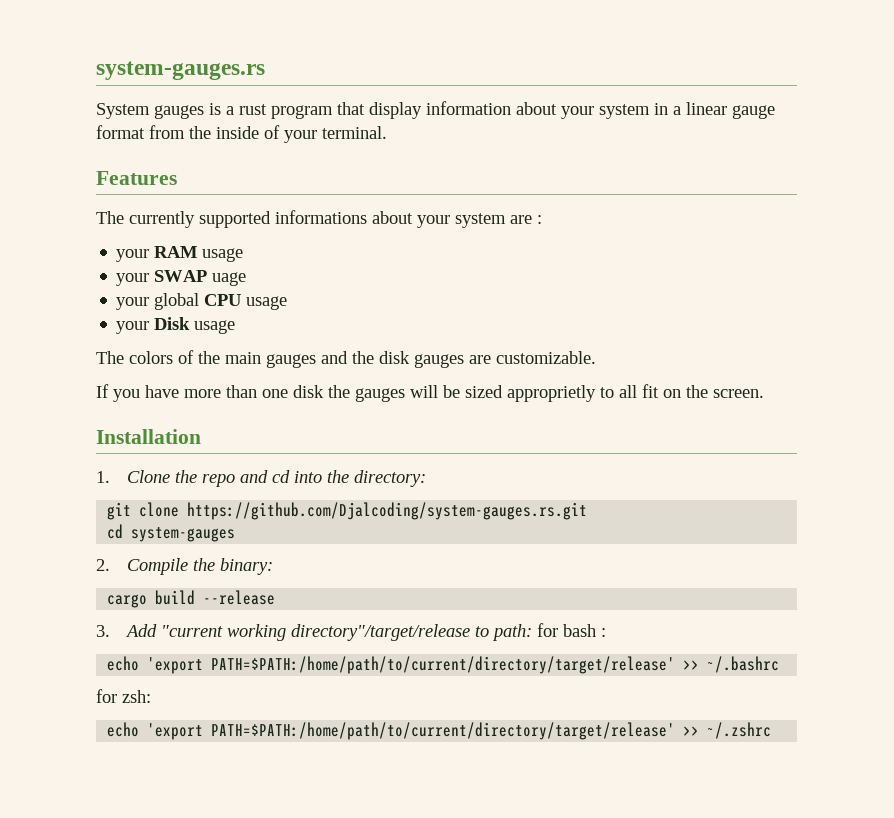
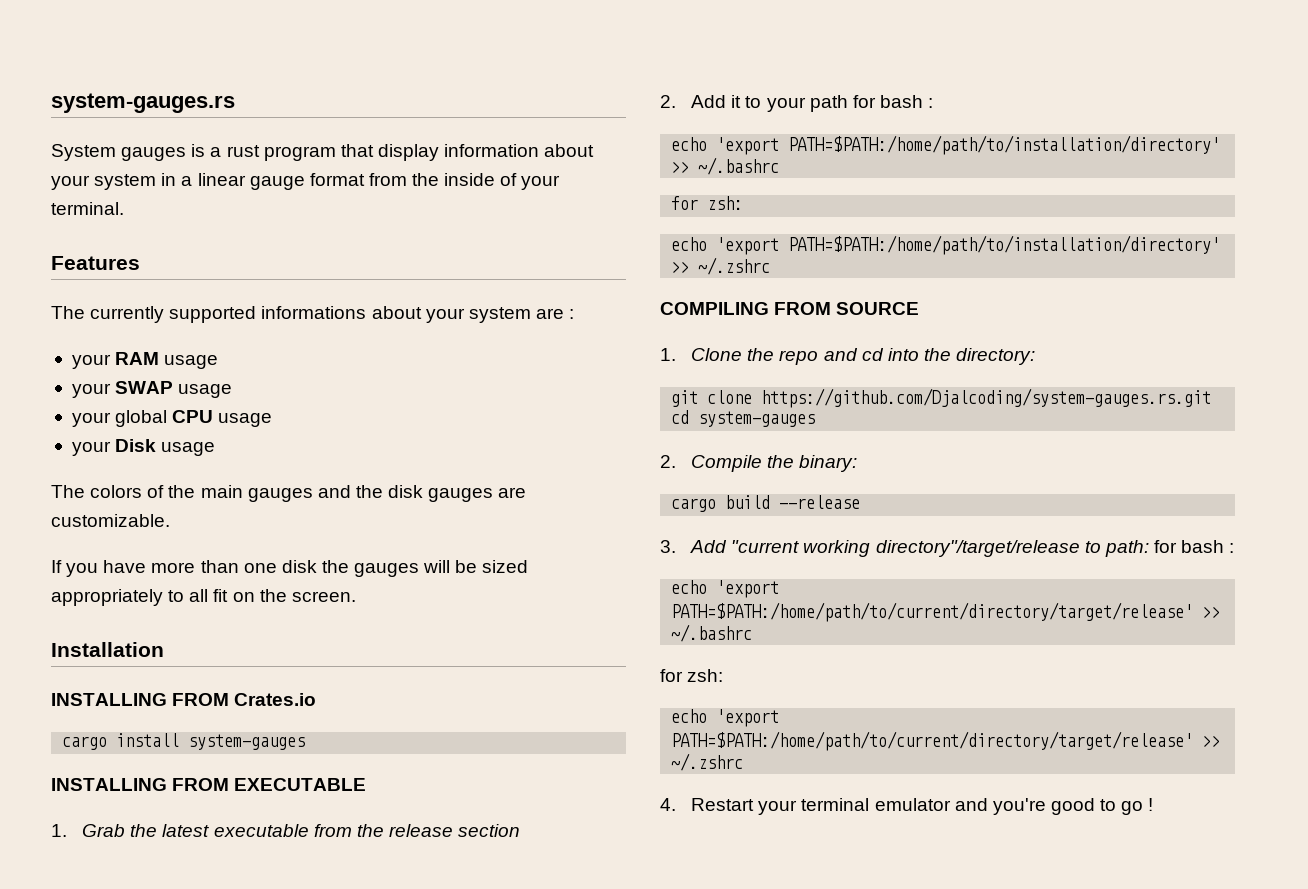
[212,272,247,286] uage -> [178,384,233,398] usage
[507,385,596,402] approprietly -> [51,589,163,606] appropriately
(201, 436) none -> [51,693,317,706] [62,733,306,750] [51,778,367,791] [51,824,521,837] [660,95,934,112] [671,135,1221,155] [671,157,780,175] [671,196,744,210] [671,235,1221,255] [671,257,771,275] [660,302,920,315] // INSTALLING FROM Crates.io // cargo install system-gauges // INSTALLING FROM EXECUTABLE // 1. Grab the latest executable from the release section // 2. Add it to your path for bash : // echo 'export PATH=$PATH:/home/path/to/installation/directory' >> ~/.bashrc // for zsh: // echo 'export PATH=$PATH:/home/path/to/installation/directory' >> ~/.zshrc // COMPILING FROM SOURCE
(772, 730) none -> [660,798,1154,815] // 4. Restart your terminal emulator and you're good to go !

